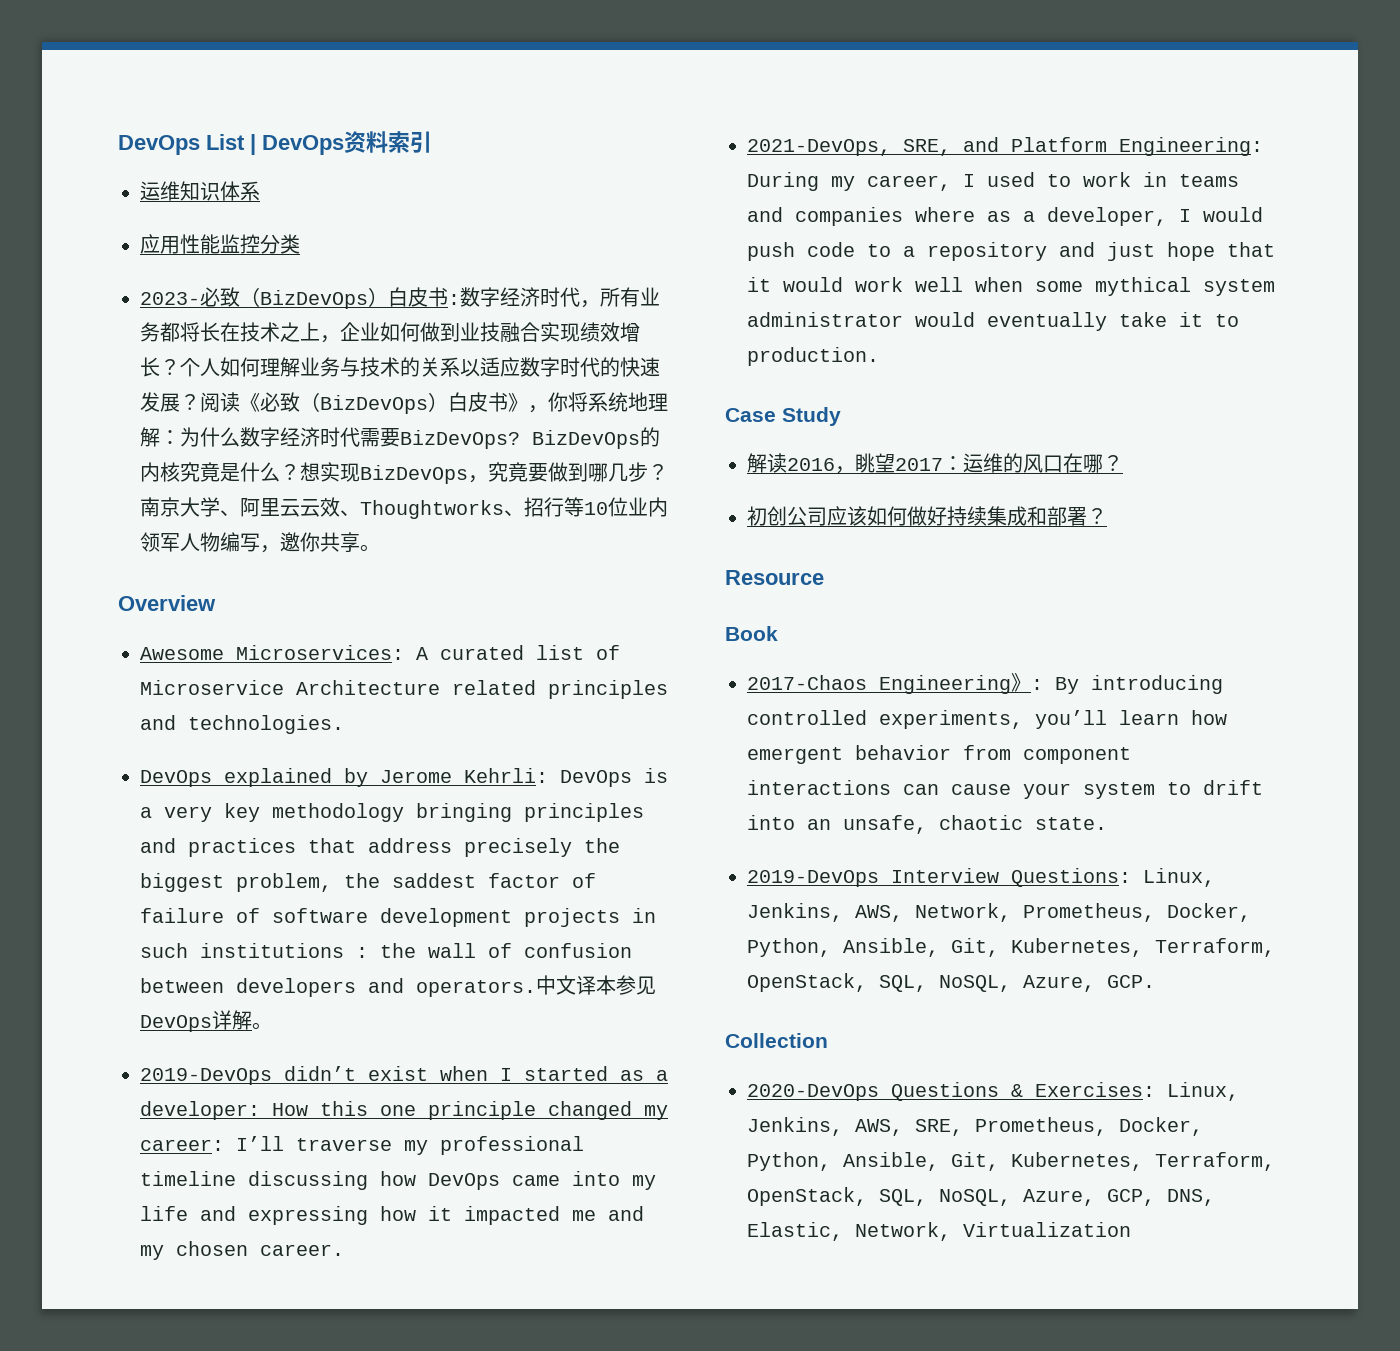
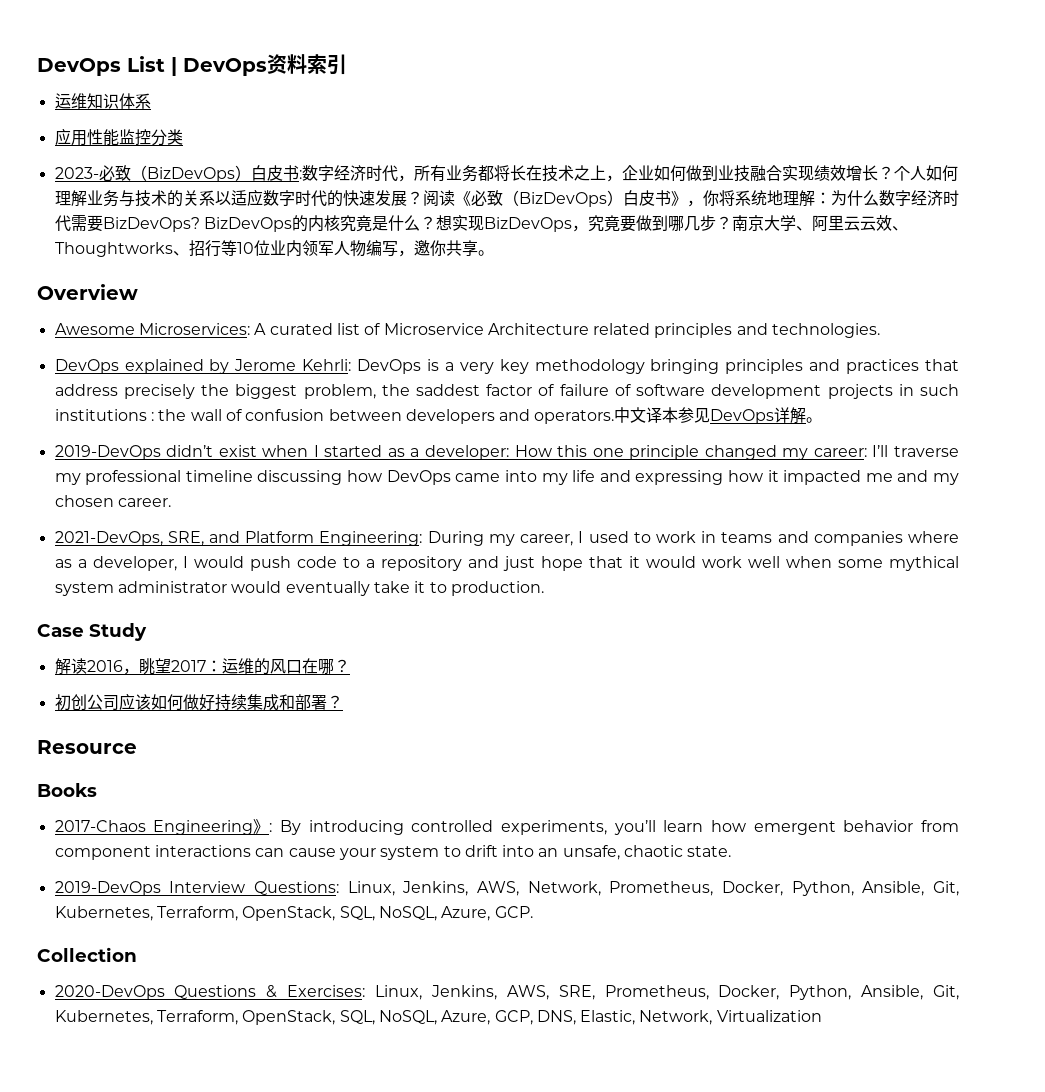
[725,626,778,641] Book -> [37,783,97,797] Books

